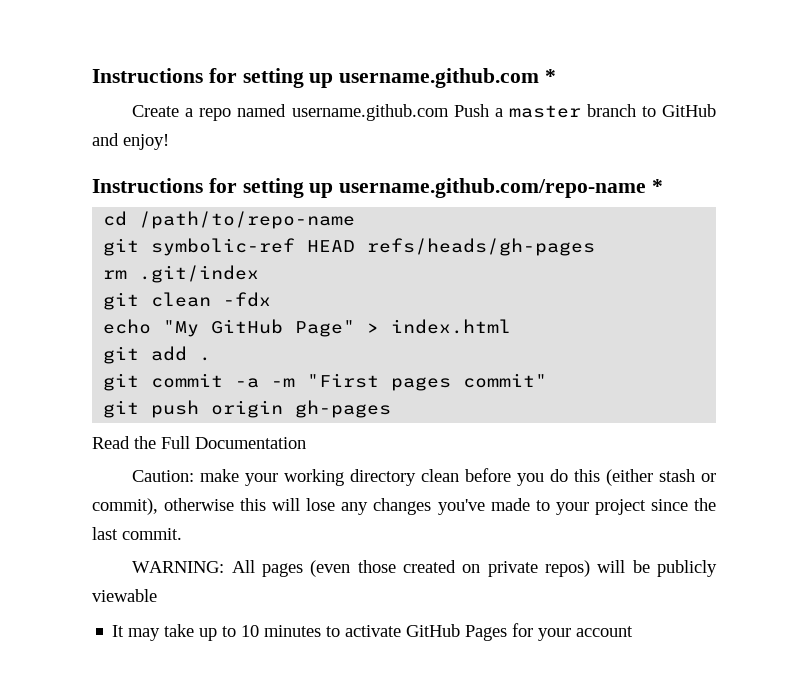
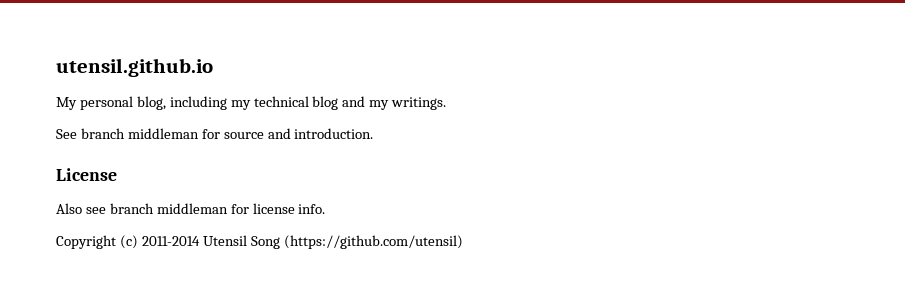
[92,68,557,88] [132,104,717,121] [92,133,169,150] [92,178,664,198] [103,211,356,229] [103,238,596,256] [103,265,260,283] [103,292,272,310] [103,319,512,337] [103,346,212,364] [103,373,548,391] [103,400,392,418] [92,436,306,449] [132,468,716,486] [92,498,717,515] [92,527,182,540] [132,560,717,577] [92,589,157,602] [112,623,634,641] Instructions for setting up username.github.com * // Create a repo named username.github.com Push a master branch to GitHub and enjoy! // Instructions for setting up username.github.com/repo-name * // cd /path/to/repo-name // git symbolic-ref HEAD refs/heads/gh-pages // rm .git/index // git clean -fdx // echo "My GitHub Page" > index.html // git add . // git commit -a -m "First pages commit" // git push origin gh-pages // Read the Full Documentation // Caution: make your working directory clean before you do this (either stash or commit), otherwise this will lose any changes you've made to your project since the last commit. // WARNING: All pages (even those created on private repos) will be publicly viewable // It may take up to 10 minutes to activate GitHub Pages for your account -> [56,58,213,77] [56,96,447,110] [56,128,374,139] [56,168,117,181] [56,203,326,214] [56,235,463,249] utensil.github.io // My personal blog, including my technical blog and my writings. // See branch middleman for source and introduction. // License // Also see branch middleman for license info. // Copyright (c) 2011-2014 Utensil Song (https://github.com/utensil)

